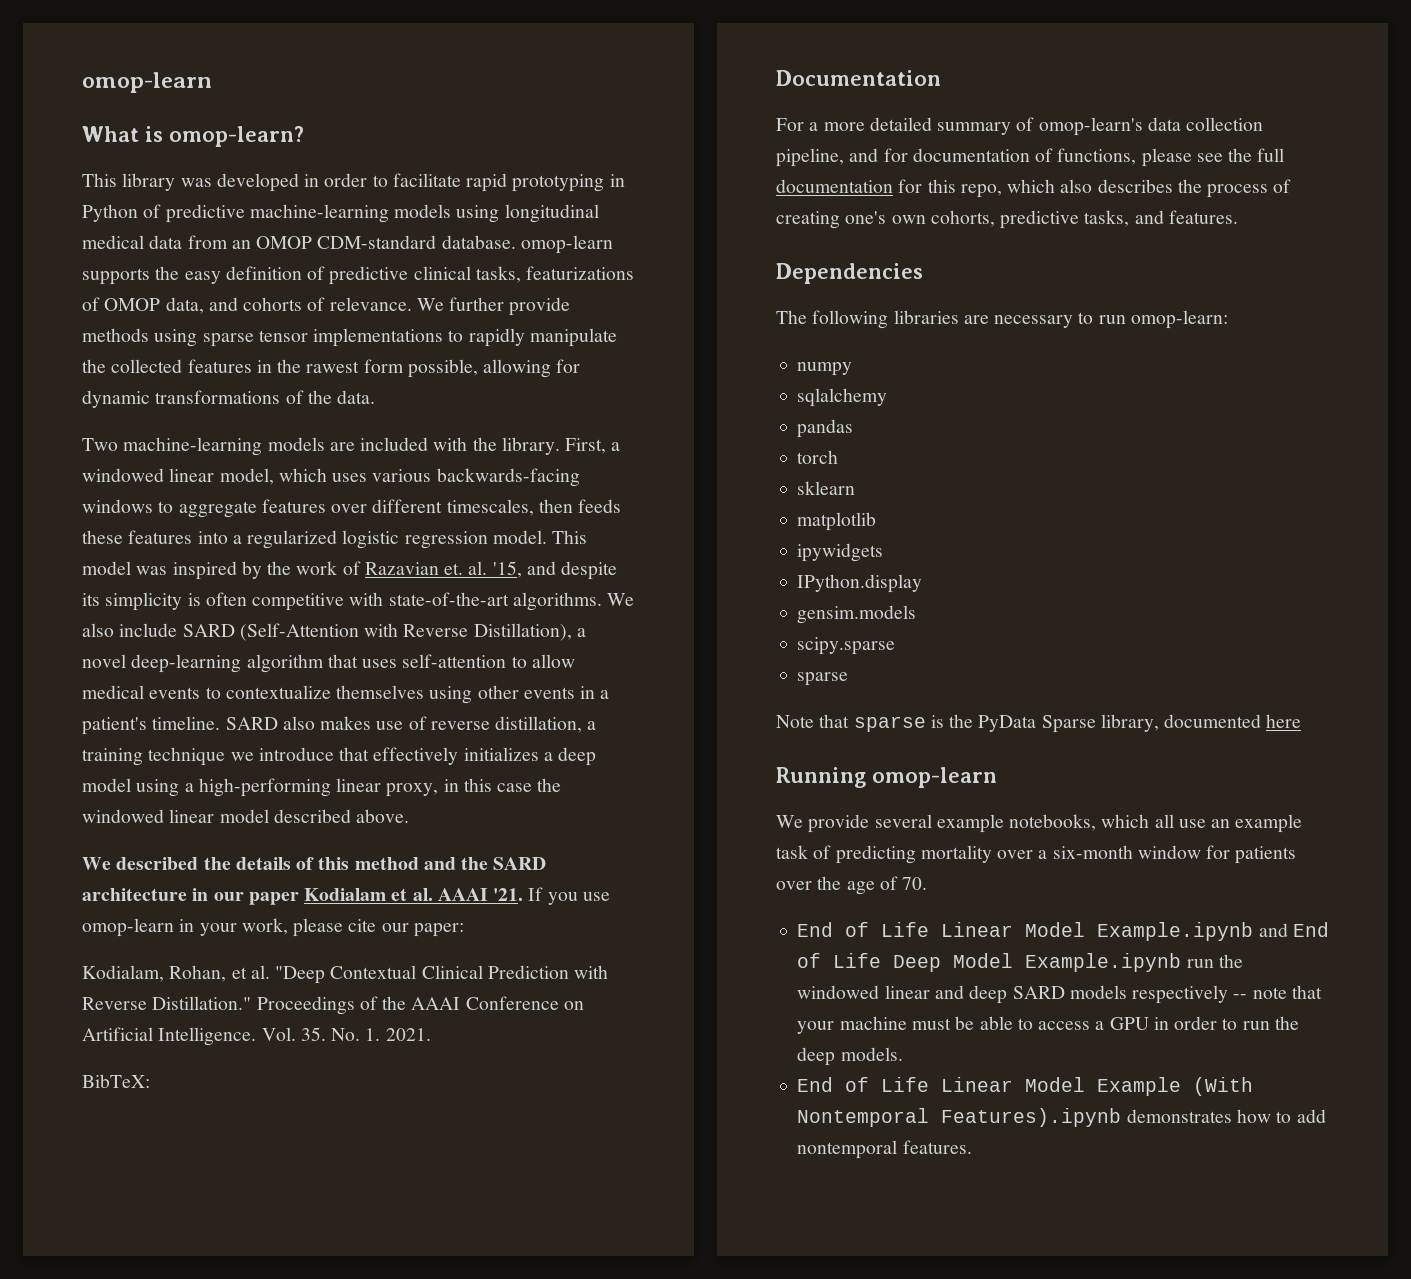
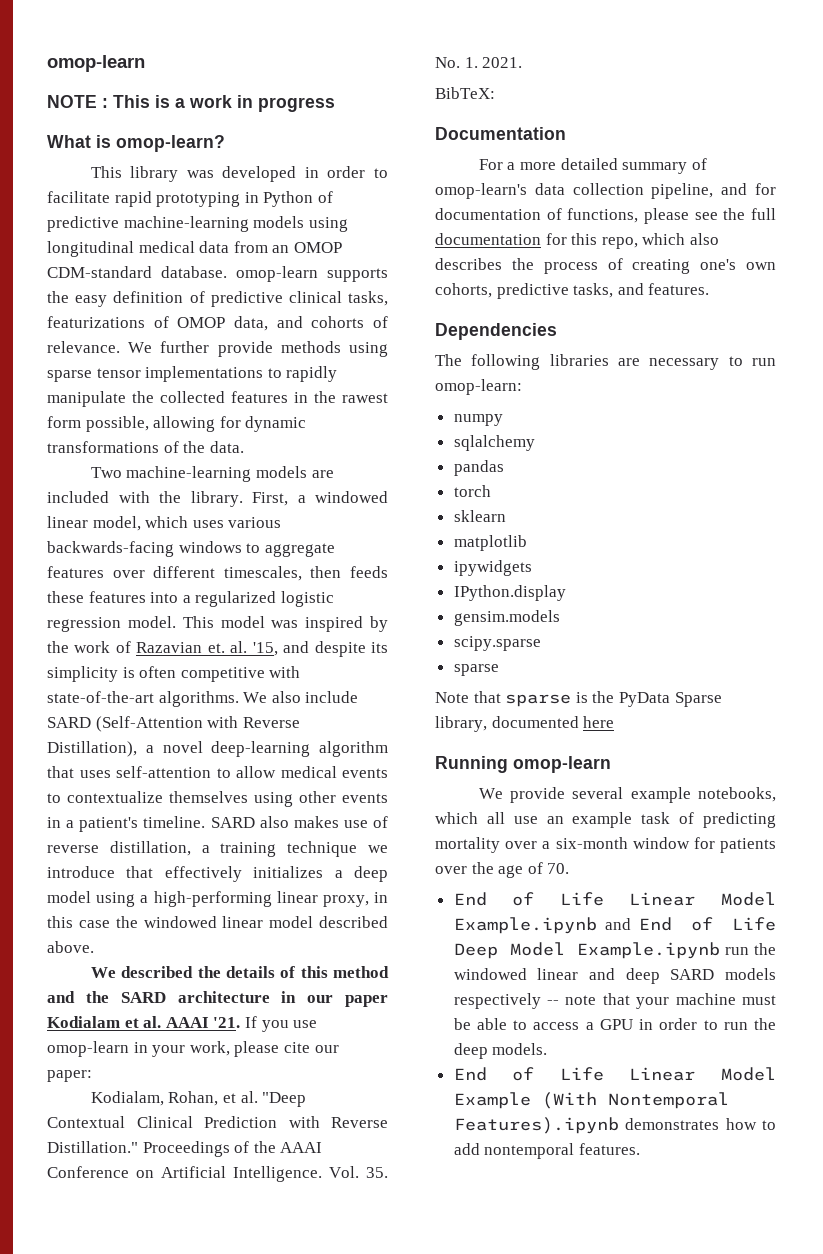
[82,72,212,93] omop-learn -> [47,55,145,72] [47,95,335,112] omop-learn // NOTE : This is a work in progress

